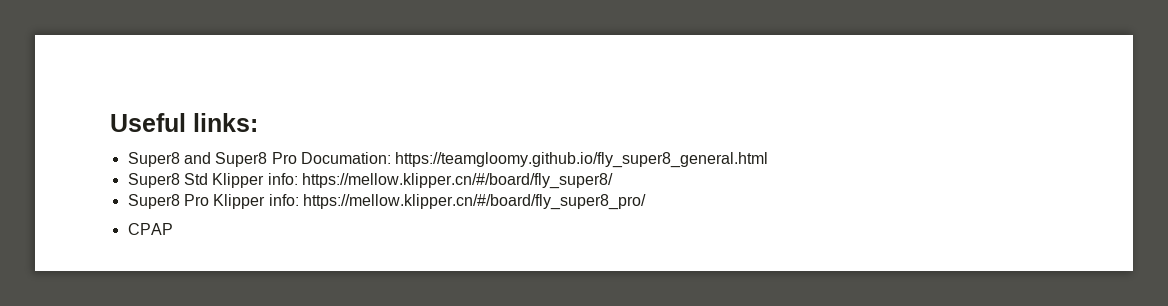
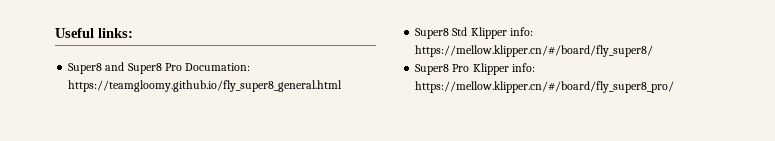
[127,223,173,235] // CPAP -> (675, 87) none

